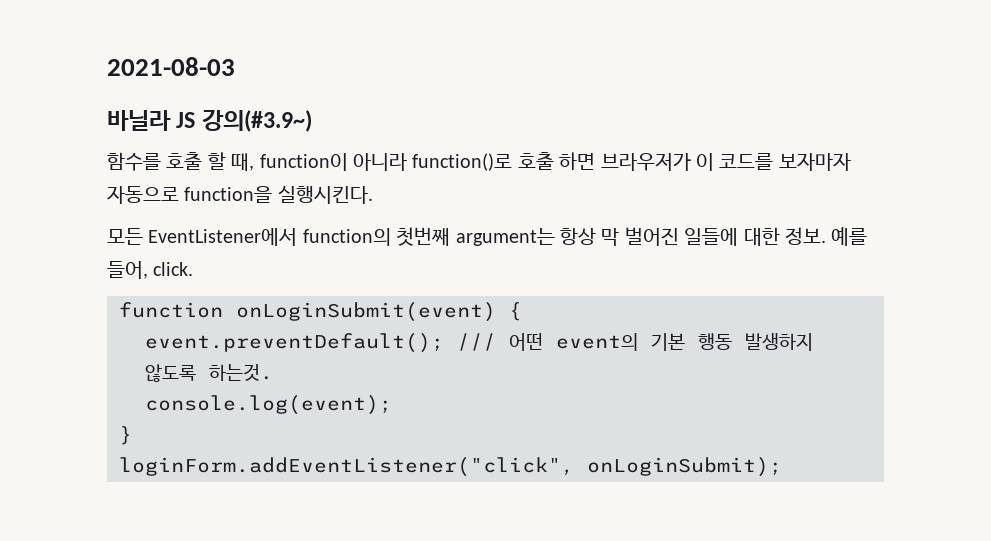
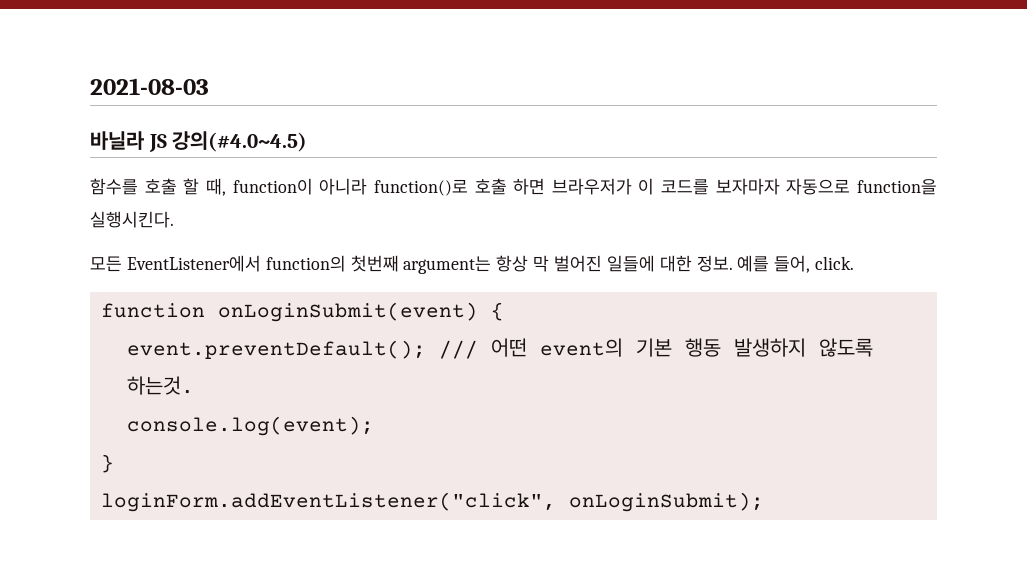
[201,109,312,132] 강의(#3.9~) -> [172,131,308,152] 강의(#4.0~4.5)

